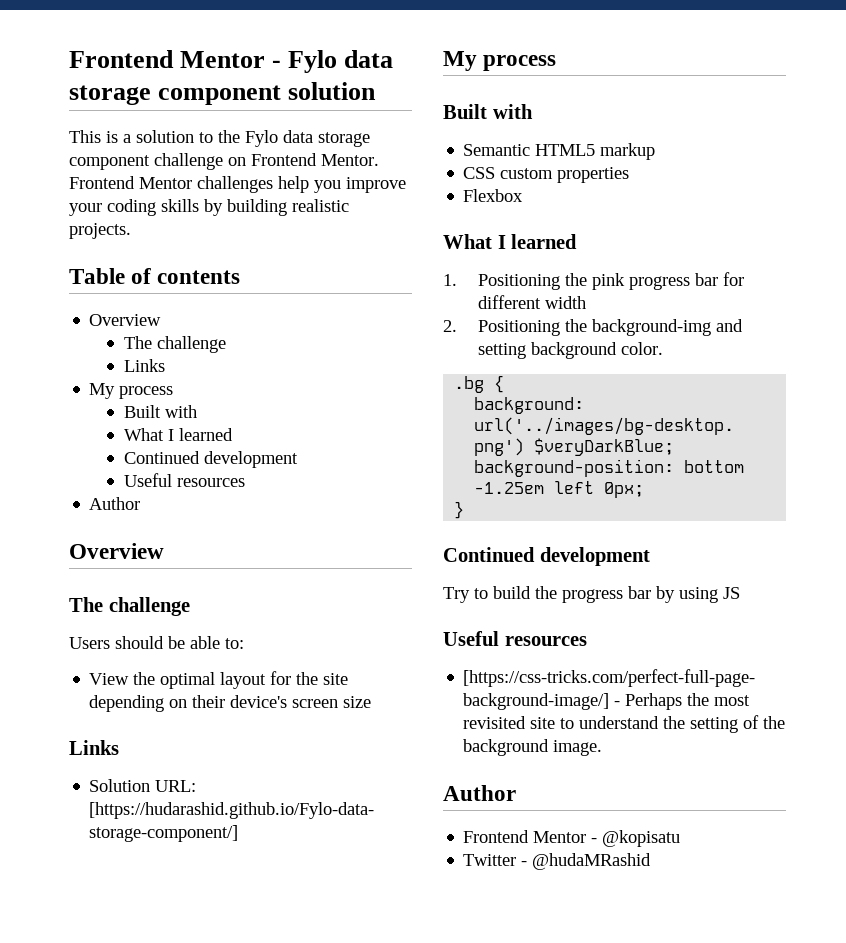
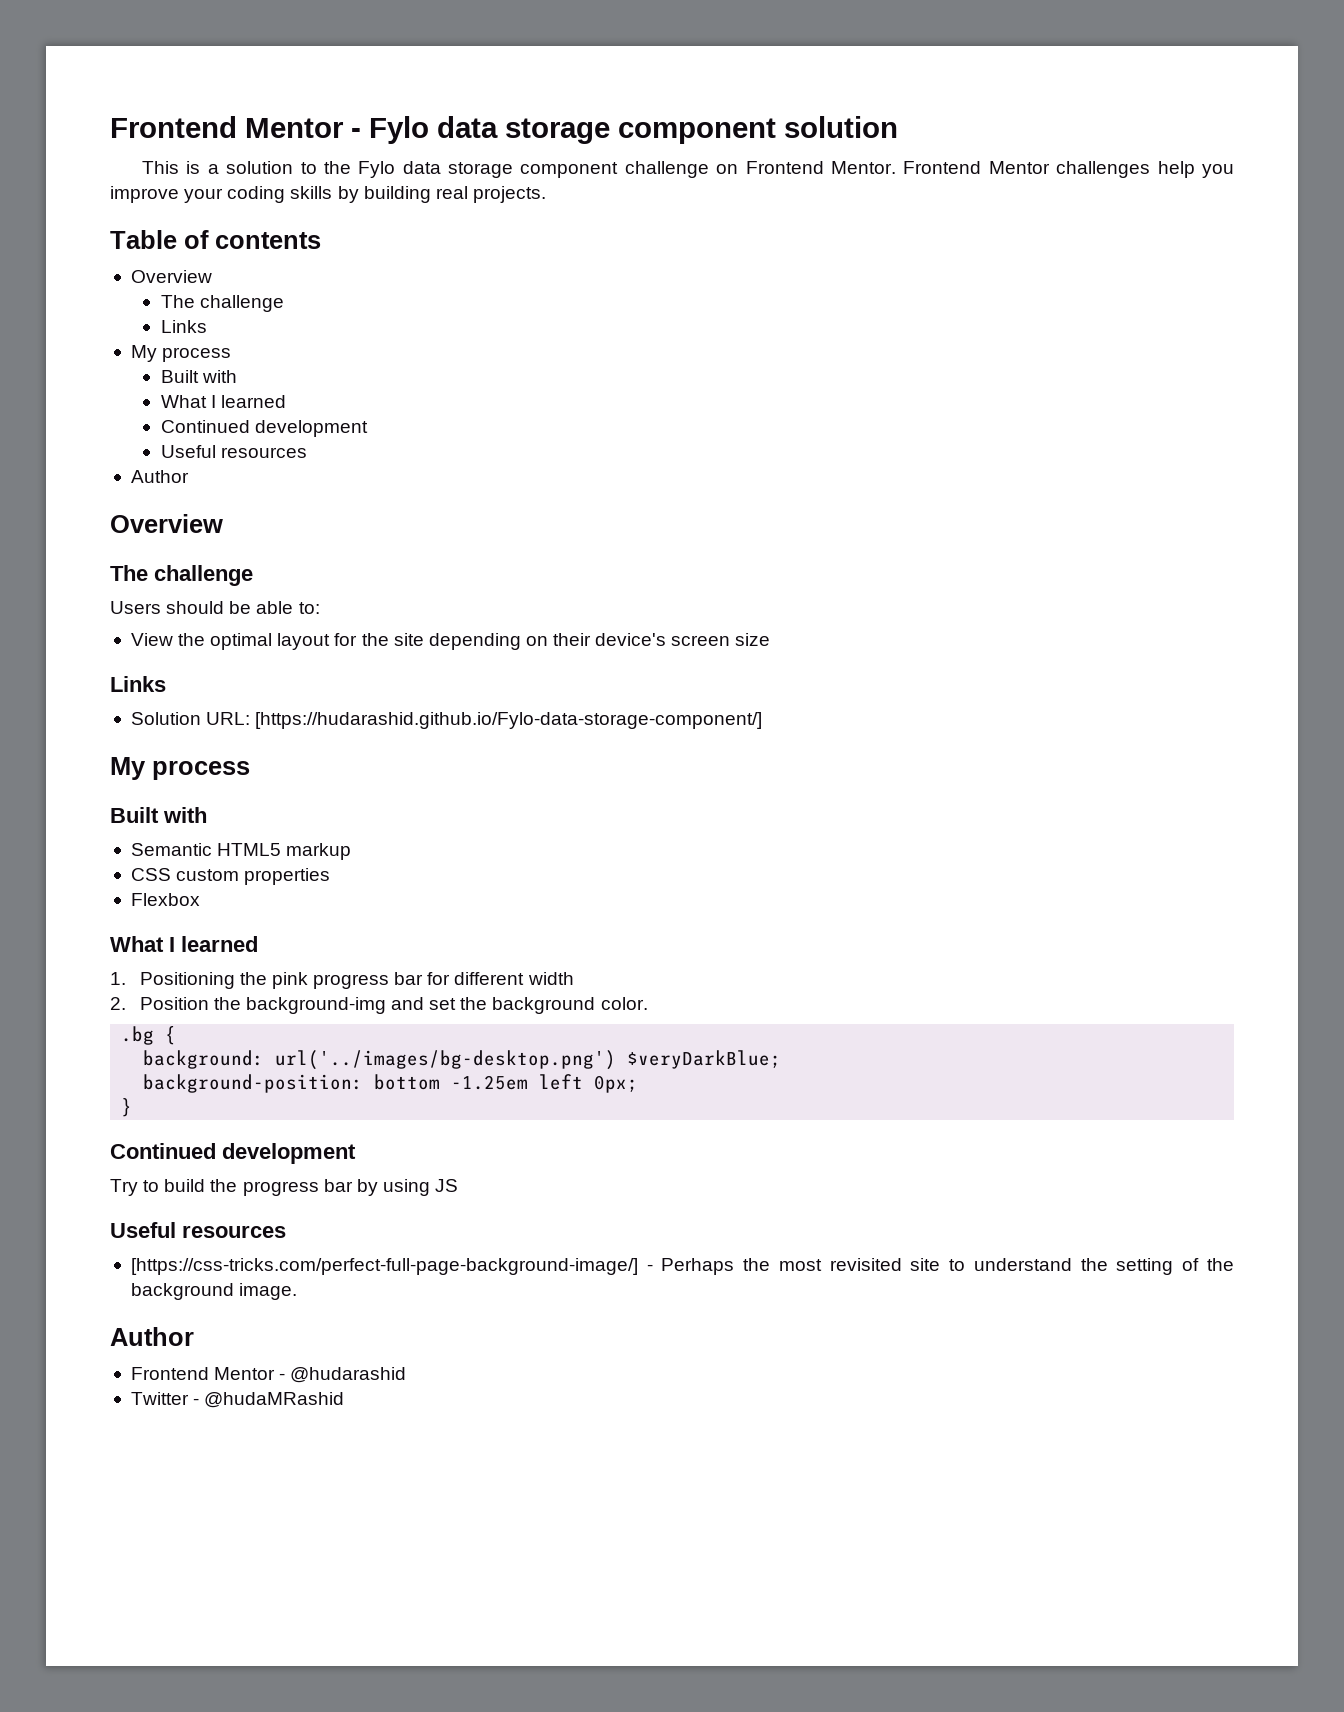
[292,199,349,212] realistic -> [435,186,468,199] real
[477,320,560,336] Positioning -> [139,997,209,1010] Position
[477,343,526,359] setting -> [429,997,488,1010] set the
[602,830,681,847] @kopisatu -> [290,1367,407,1383] @hudarashid

